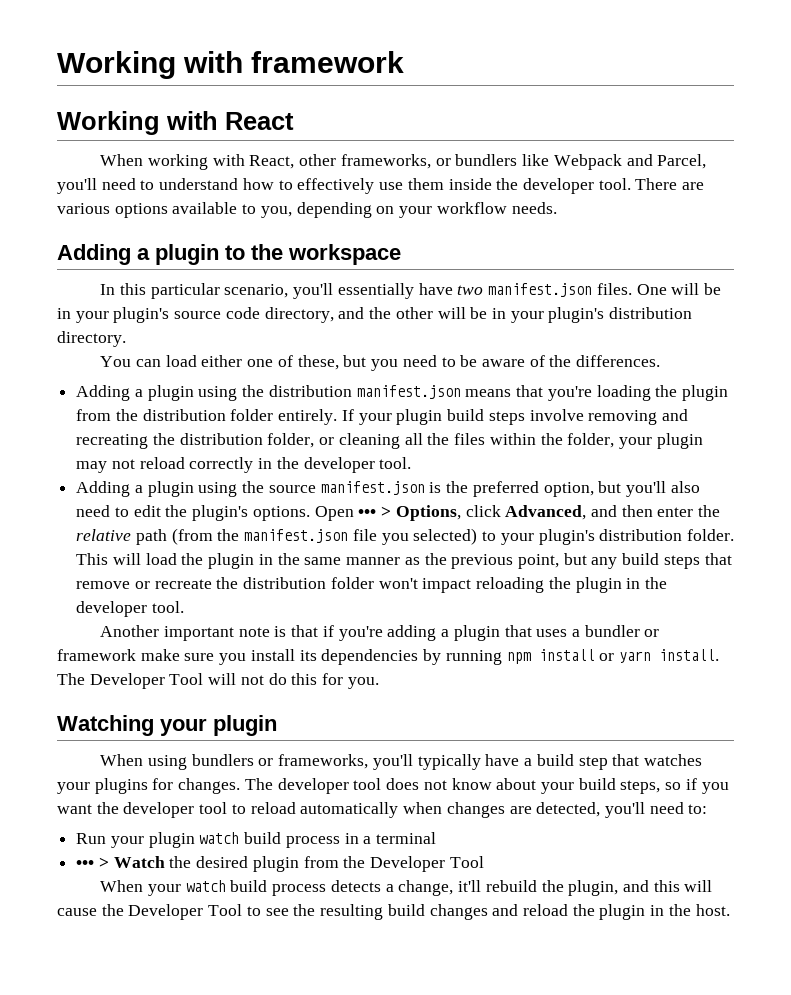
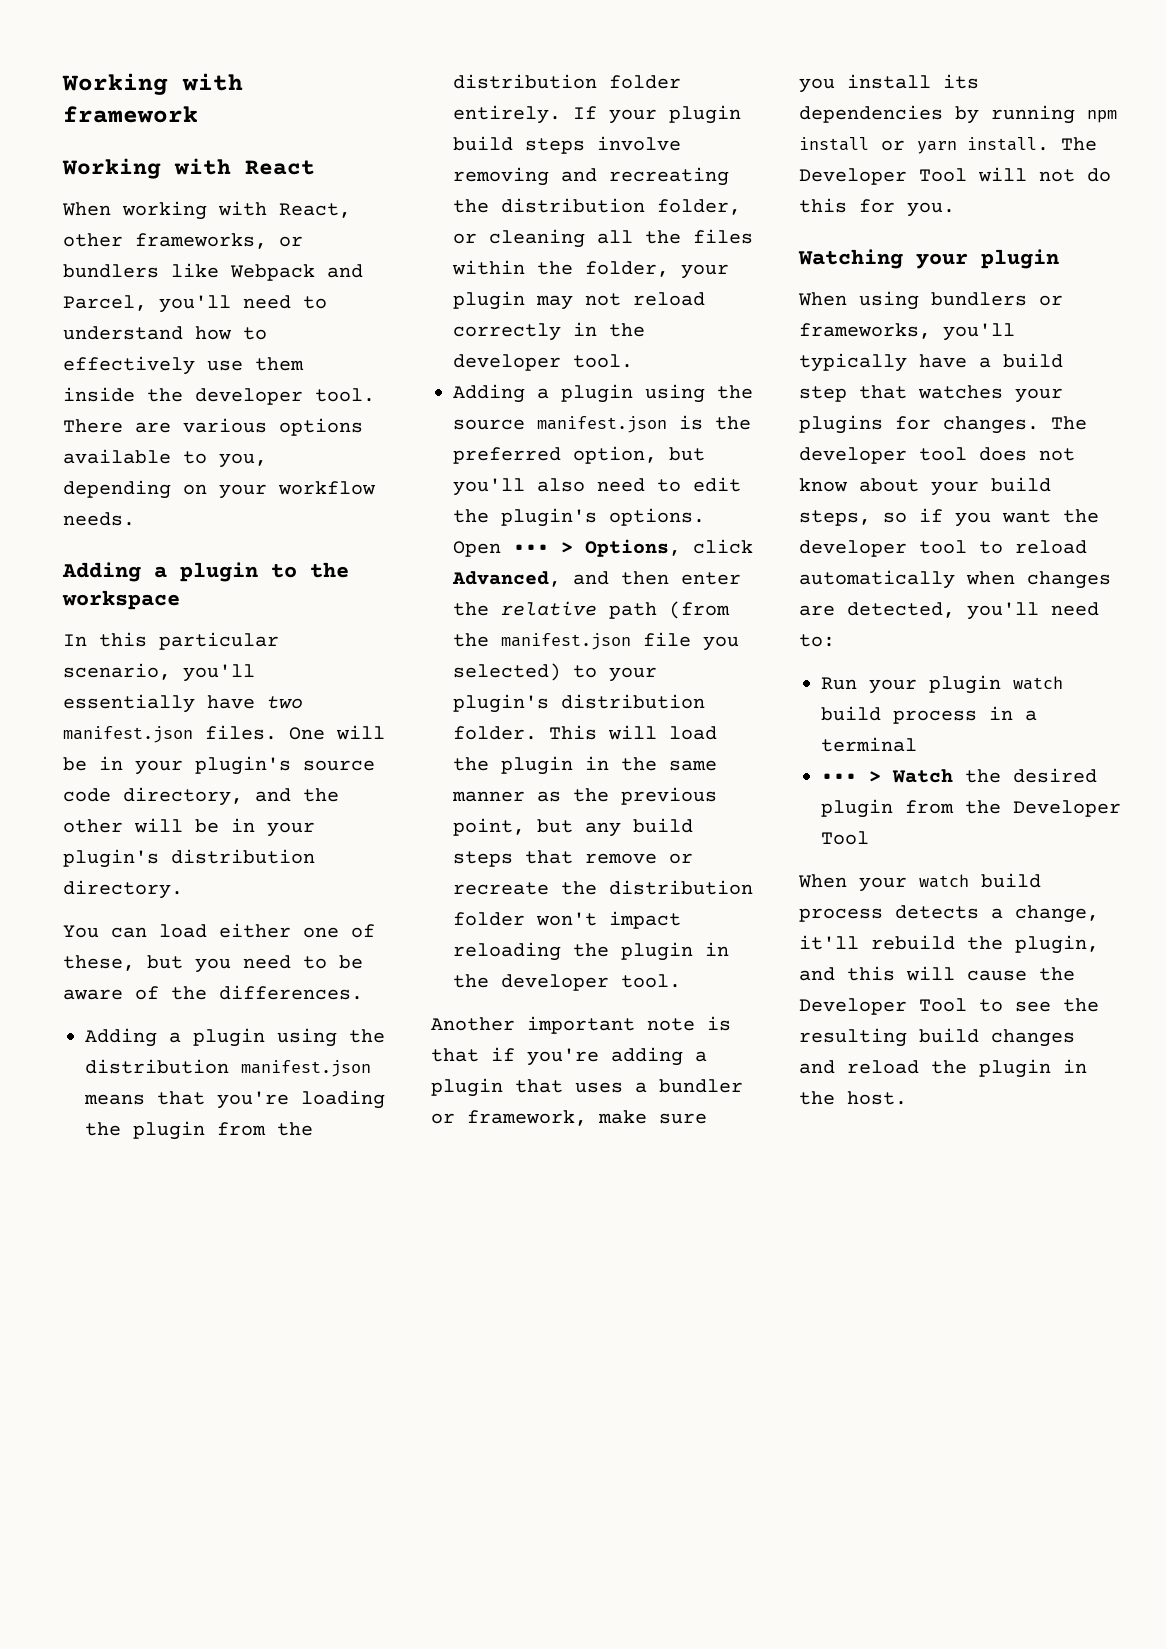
[57,649,136,661] framework -> [467,1110,587,1126] framework,

